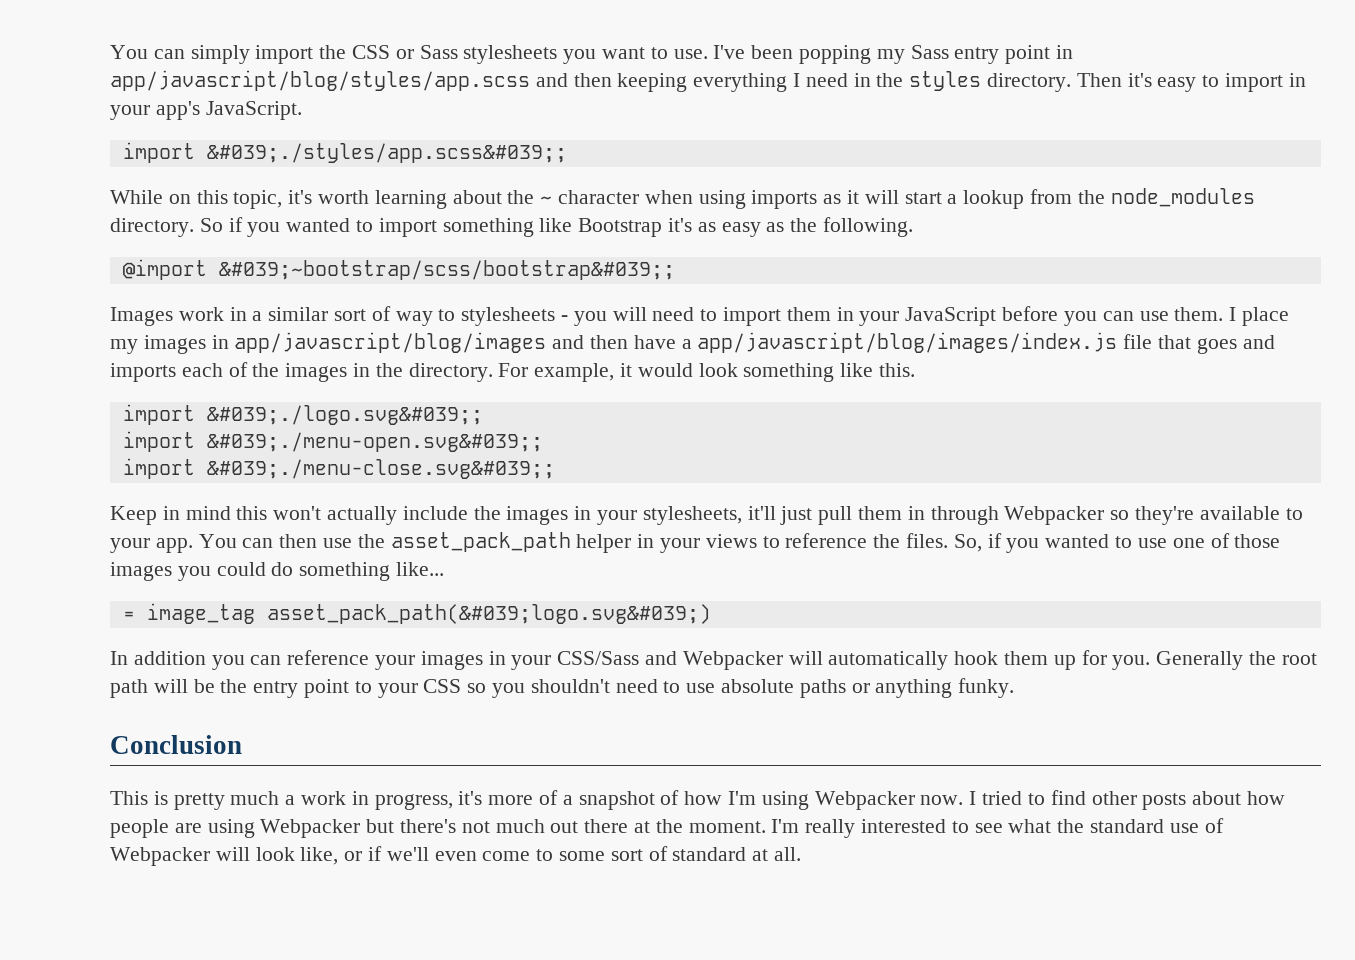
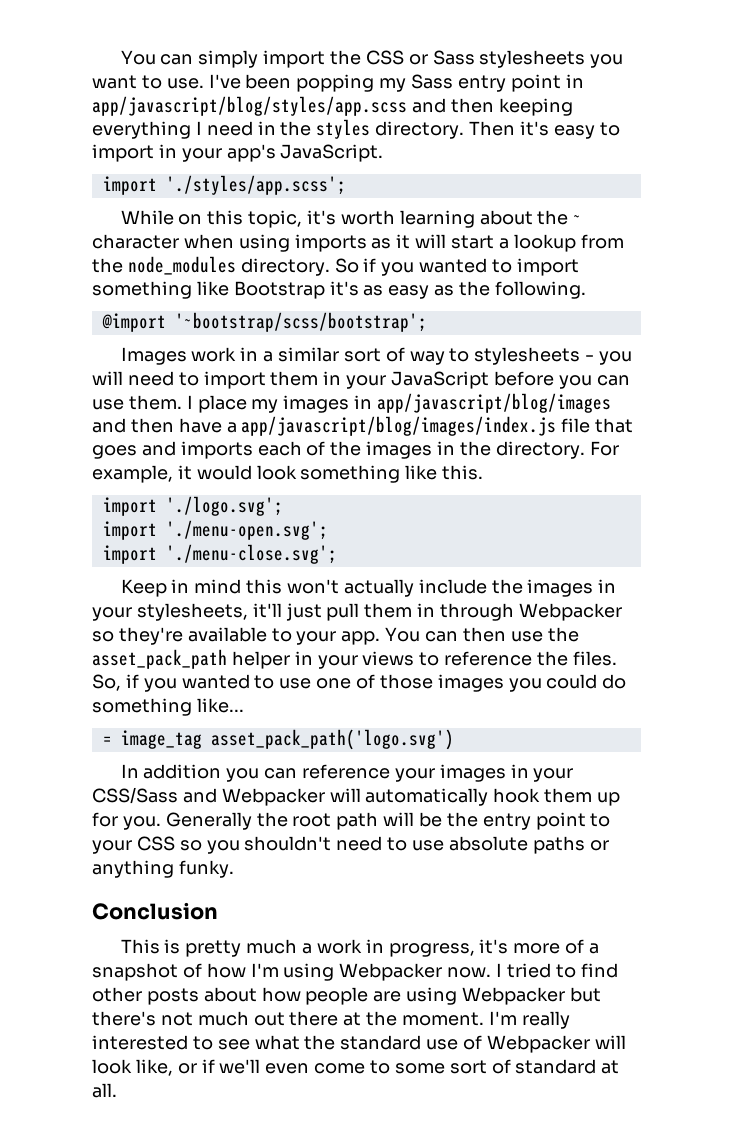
[206,143,567,163] &#039;./styles/app.scss&#039;; -> [165,175,346,195] './styles/app.scss';
[218,260,675,280] &#039;~bootstrap/scss/bootstrap&#039;; -> [174,312,427,332] '~bootstrap/scss/bootstrap';
[206,405,483,425] [122,431,543,452] [122,458,555,479] &#039;./logo.svg&#039;; // import &#039;./menu-open.svg&#039;; // import &#039;./menu-close.svg&#039;; -> [165,496,283,516] [102,520,328,540] [102,544,337,564] './logo.svg'; // import './menu-open.svg'; // import './menu-close.svg';
[266,604,711,624] asset_pack_path(&#039;logo.svg&#039;) -> [210,729,454,750] asset_pack_path('logo.svg')

